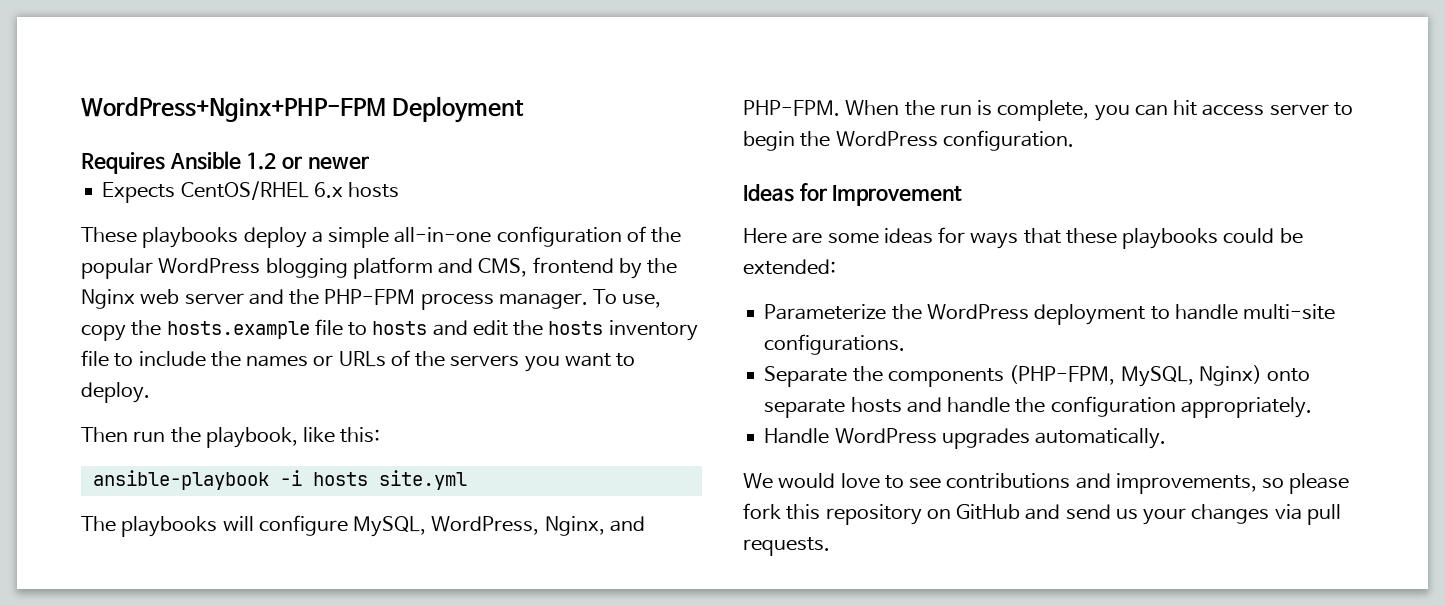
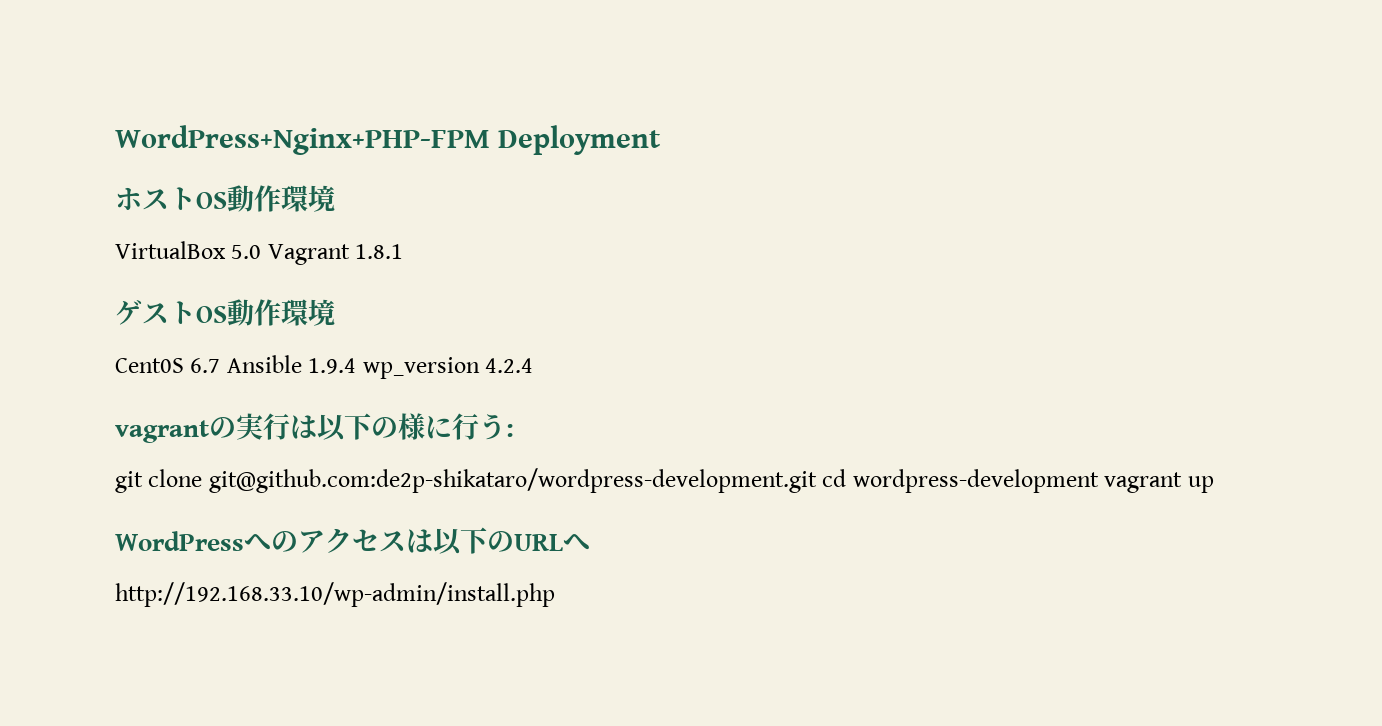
[81,151,369,174] [102,181,400,203] [81,226,682,248] [81,257,678,279] [81,289,662,310] [81,319,698,341] [81,350,636,372] [81,382,150,403] [81,427,381,448] [92,470,467,490] [81,515,645,537] [743,100,1353,121] [743,130,1074,151] [743,183,963,206] [743,227,1303,249] [743,259,836,275] [764,304,1336,325] [764,334,906,355] [764,365,1311,387] [764,396,1313,418] [764,428,1167,449] [743,473,1350,494] [743,503,1341,525] [743,537,830,556] Requires Ansible 1.2 or newer // Expects CentOS/RHEL 6.x hosts // These playbooks deploy a simple all-in-one configuration of the popular WordPress blogging platform and CMS, frontend by the Nginx web server and the PHP-FPM process manager. To use, copy the hosts.example file to hosts and edit the hosts inventory file to include the names or URLs of the servers you want to deploy. // Then run the playbook, like this: // ansible-playbook -i hosts site.yml // The playbooks will configure MySQL, WordPress, Nginx, and PHP-FPM. When the run is complete, you can hit access server to begin the WordPress configuration. // Ideas for Improvement // Here are some ideas for ways that these playbooks could be extended: // Parameterize the WordPress deployment to handle multi-site configurations. // Separate the components (PHP-FPM, MySQL, Nginx) onto separate hosts and handle the configuration appropriately. // Handle WordPress upgrades automatically. // We would love to see contributions and improvements, so please fork this repository on GitHub and send us your changes via pull requests. -> [115,185,335,212] [115,241,404,265] [115,299,335,326] [115,355,534,379] [115,413,514,443] [115,468,1214,493] [115,527,590,555] [115,582,555,607] ホストOS動作環境 // VirtualBox 5.0 Vagrant 1.8.1 // ゲストOS動作環境 // Cent0S 6.7 Ansible 1.9.4 wp_version 4.2.4 // vagrantの実行は以下の様に行う: // git clone git@github.com:de2p-shikataro/wordpress-development.git cd wordpress-development vagrant up // WordPressへのアクセスは以下のURLへ // http://192.168.33.10/wp-admin/install.php

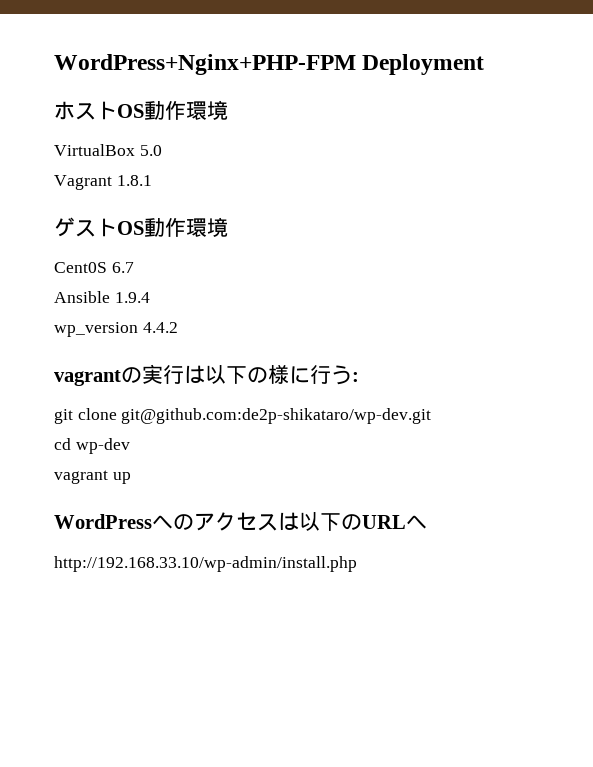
(262, 252) none -> (162, 150) //
(221, 365) none -> (134, 267) //
[362,357,534,379] wp_version 4.2.4 -> [54,322,178,337] // wp_version 4.4.2
[208,468,1099,493] git@github.com:de2p-shikataro/wordpress-development.git cd wordpress-development -> [121,408,432,424] [54,438,130,454] git@github.com:de2p-shikataro/wp-dev.git // cd wp-dev //

